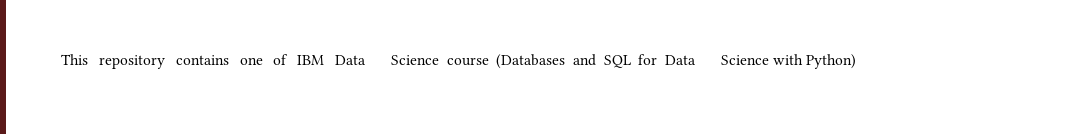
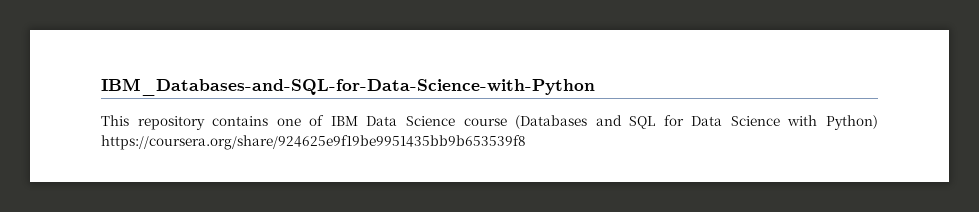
(61, 59) none -> [101,78,595,96] IBM_Databases-and-SQL-for-Data-Science-with-Python //
(857, 61) none -> [101,135,526,150] https://coursera.org/share/924625e9f19be9951435bb9b653539f8

